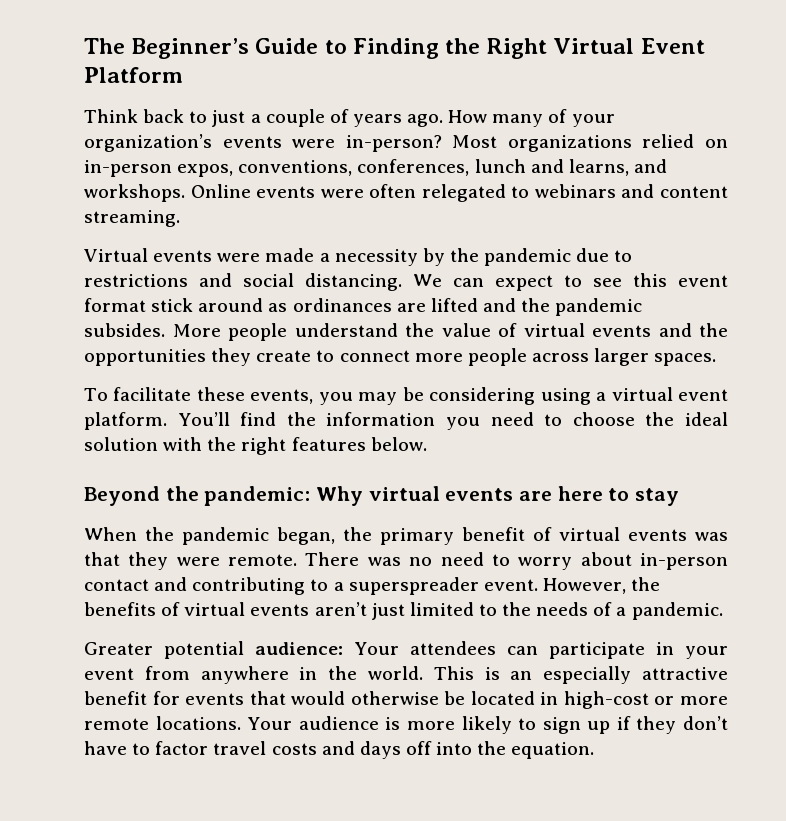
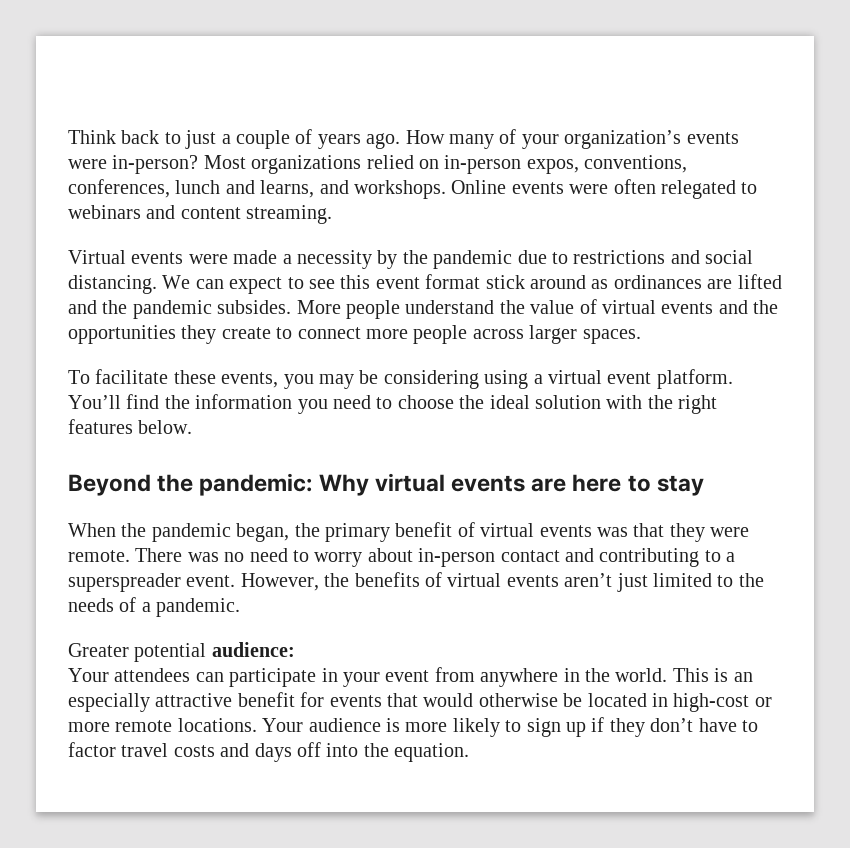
[84,38,705,59] [84,67,183,83] The Beginner’s Guide to Finding the Right Virtual Event Platform // -> (68, 137) none
(344, 648) none -> (295, 649) //

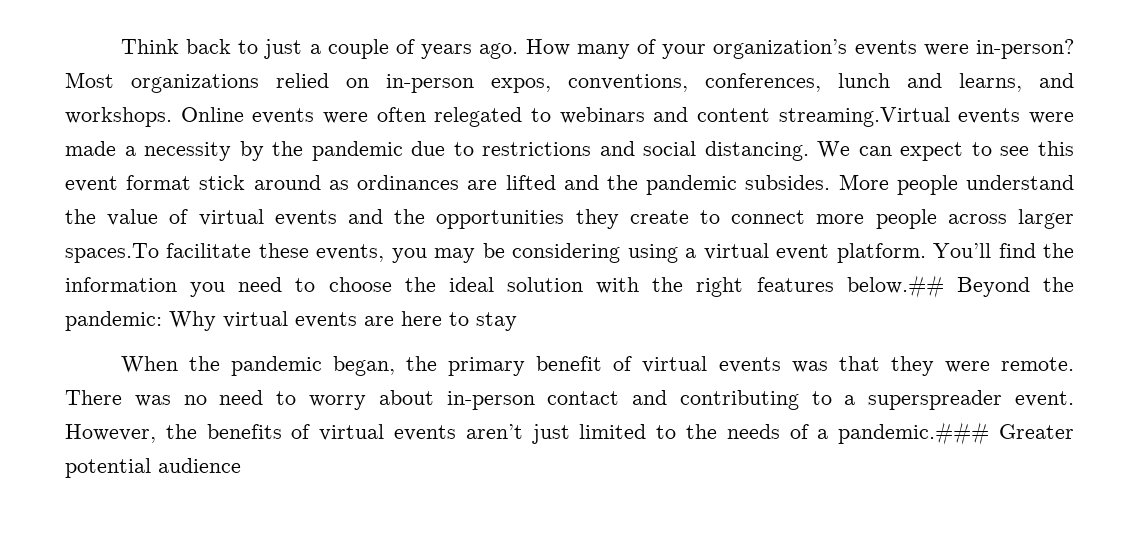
[246,205,333,224] [68,250,126,264] streaming. // Virtual -> [778,107,950,127] streaming.Virtual
[582,329,641,344] [68,370,90,384] spaces. // To -> [65,243,159,263] spaces.To
[138,420,193,434] below. // -> [846,275,944,298] below.##
[156,598,241,617] pandemic. // -> [838,422,990,445] pandemic.###
[211,642,295,657] [68,667,753,687] [68,692,772,712] [68,717,758,737] [68,742,470,762] audience: // Your attendees can participate in your event from anywhere in the world. This is an especially attractive benefit for events that would otherwise be located in high-cost or more remote locations. Your audience is more likely to sign up if they don’t have to factor travel costs and days off into the equation. -> [158,458,241,473] audience

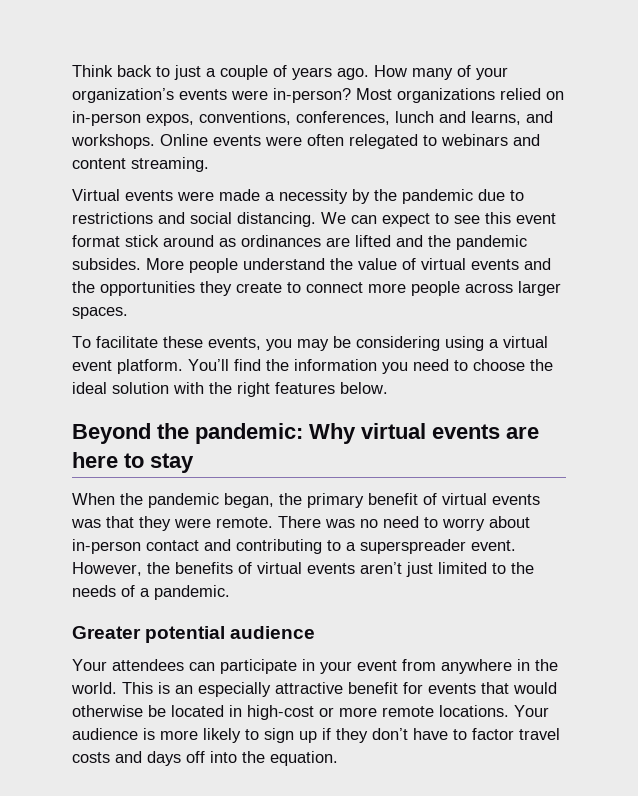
[778,107,950,127] streaming.Virtual -> [131,157,209,172] [72,189,120,201] streaming. // Virtual
[65,243,159,263] spaces.To -> [72,307,128,319] [72,336,91,348] spaces. // To
[846,275,944,298] below.## -> [340,382,388,394] below. //
[838,422,990,445] pandemic.### -> [154,585,230,600] pandemic. //
(241, 465) none -> [72,659,558,674] [71,682,557,697] [72,705,549,720] [72,728,560,743] [72,751,338,766] // Your attendees can participate in your event from anywhere in the world. This is an especially attractive benefit for events that would otherwise be located in high-cost or more remote locations. Your audience is more likely to sign up if they don’t have to factor travel costs and days off into the equation.

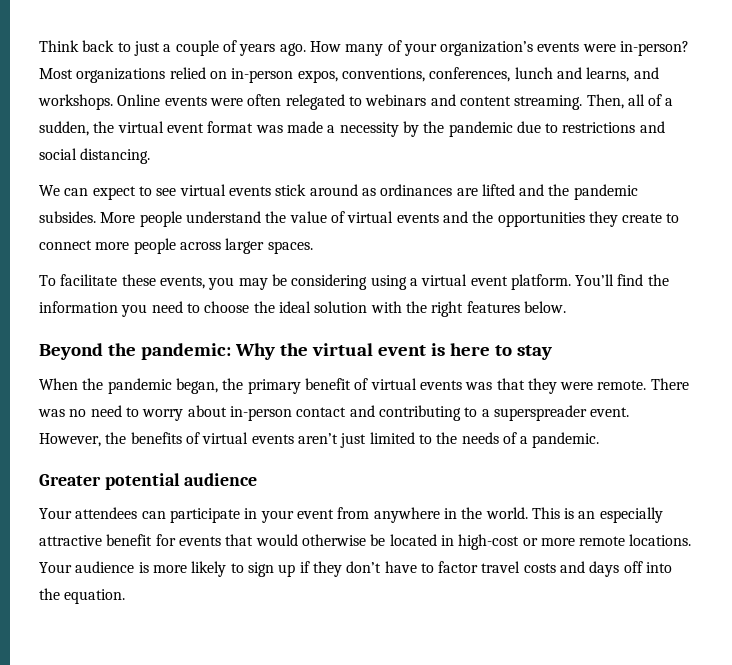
[72,189,214,201] // Virtual events were -> [586,94,674,109] [39,121,283,136] Then, all of a sudden, the virtual event format was
(316, 219) none -> (151, 156) //
[485,212,556,224] [72,235,120,247] this event format -> [179,184,271,196] virtual events
[361,423,539,439] virtual events are -> [279,343,445,356] the virtual event is

